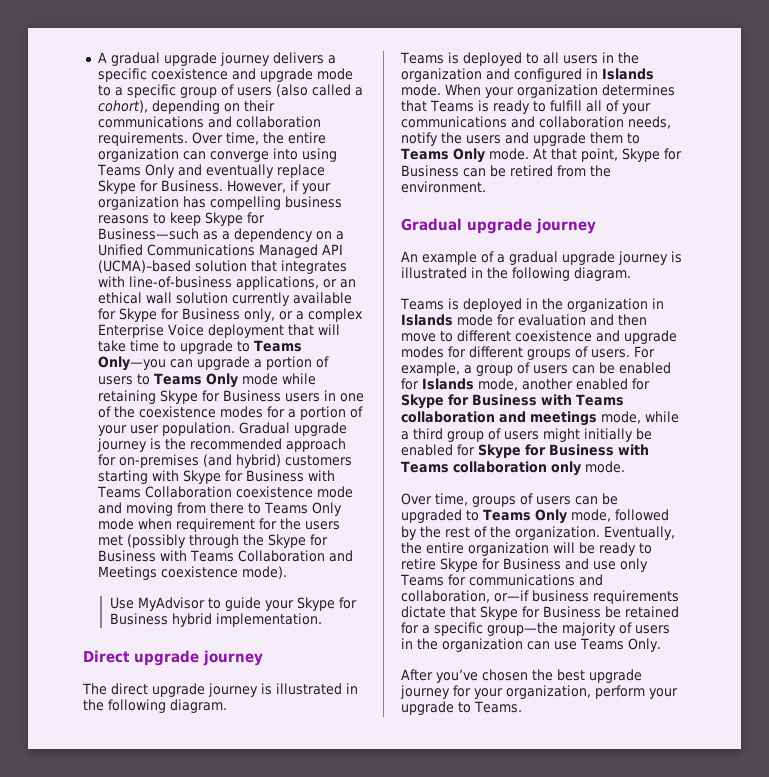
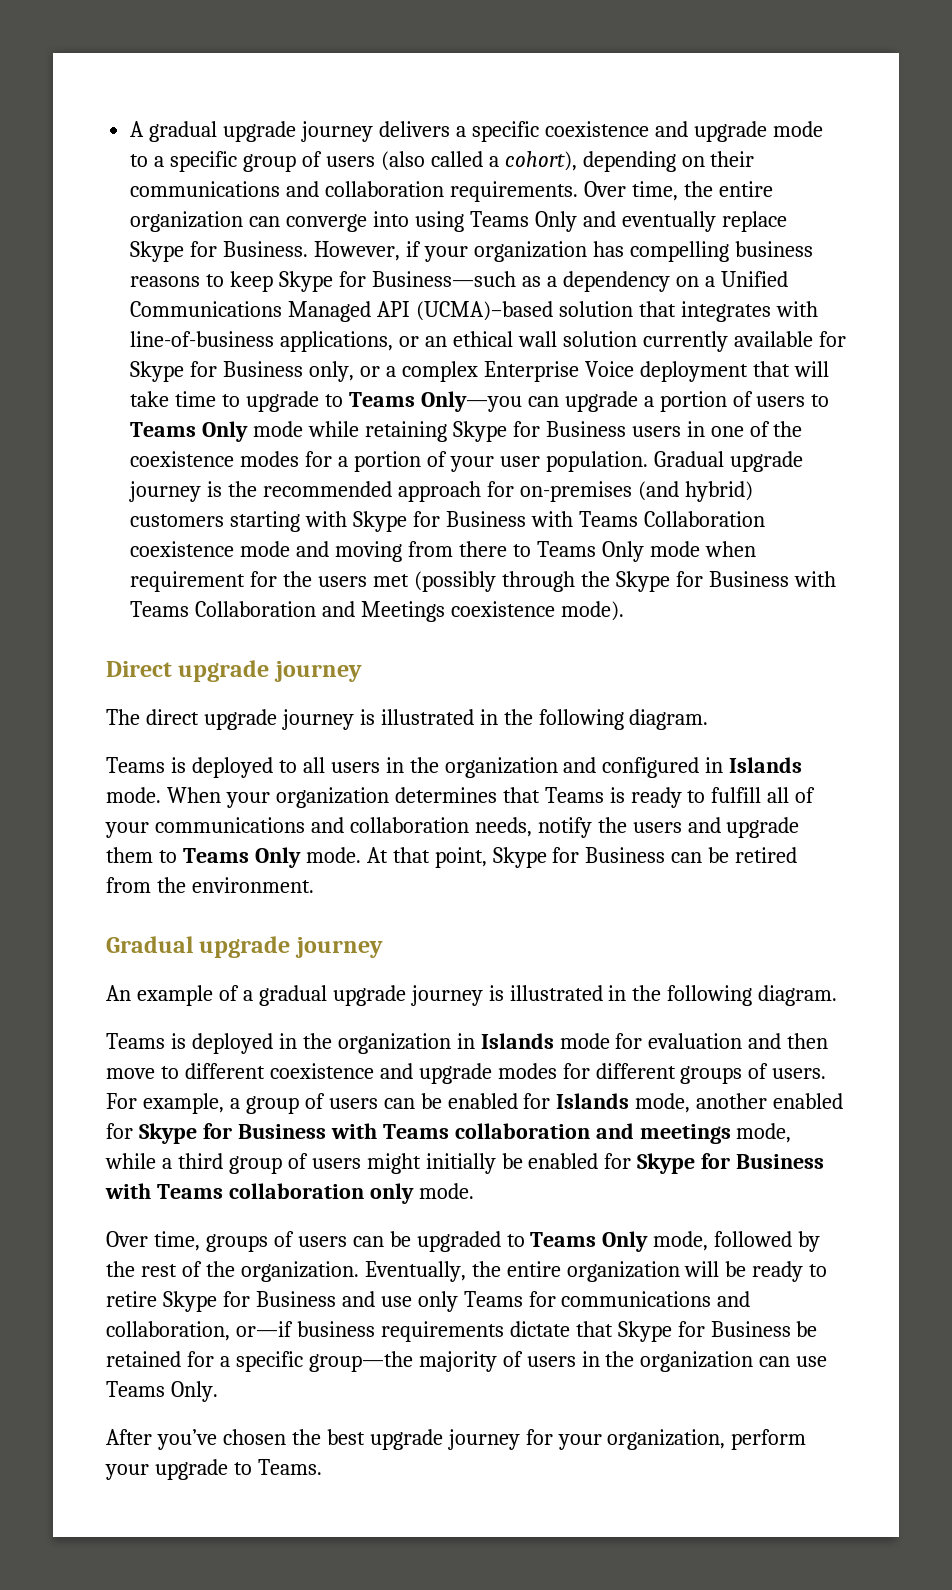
[109,597,357,611] [109,613,322,627] // Use MyAdvisor to guide your Skype for Business hybrid implementation. -> (624, 611) none

